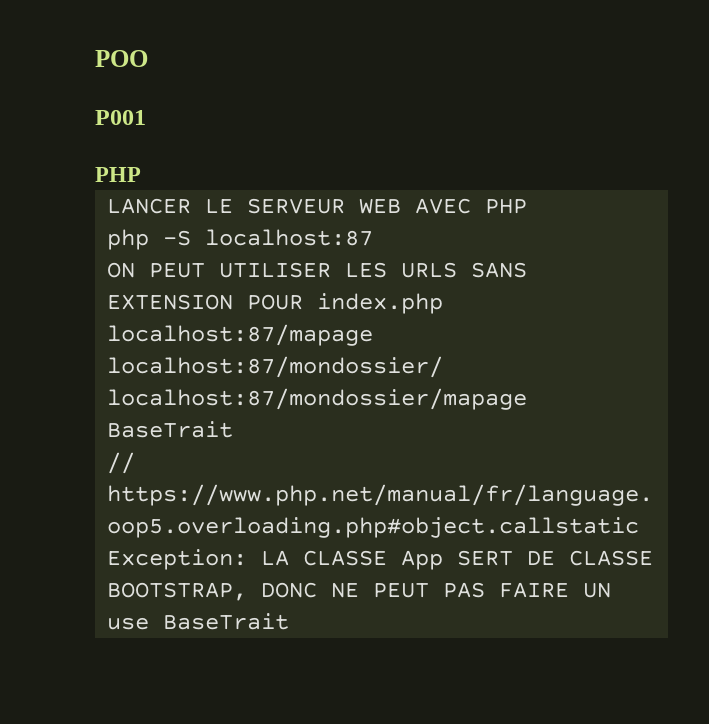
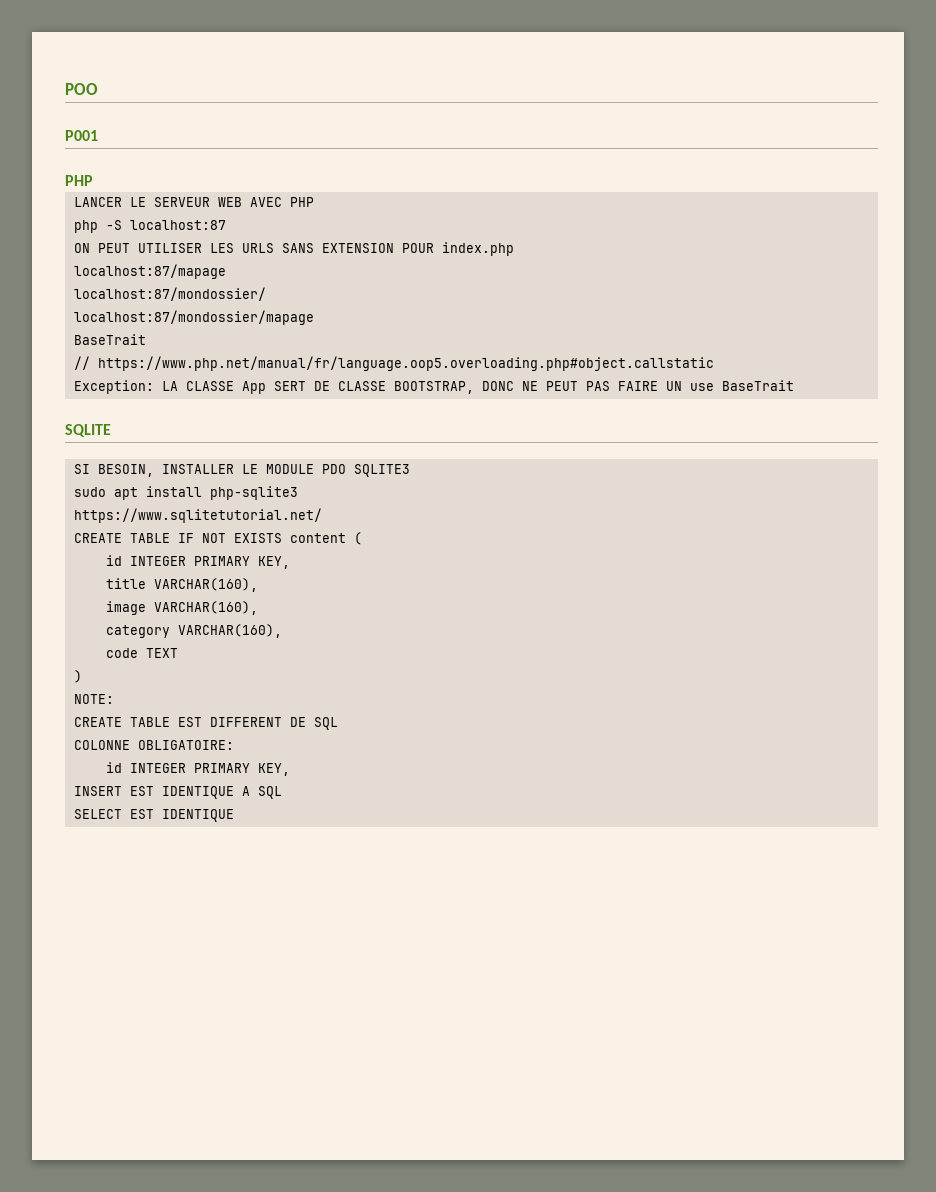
(289, 621) none -> [65,424,111,437] [73,464,410,477] [73,486,298,500] [73,508,322,523] [73,532,362,545] [105,555,290,569] [105,578,258,592] [105,601,258,615] [105,624,282,638] [105,648,178,658] [73,670,82,683] [73,694,114,704] [73,717,338,730] [73,740,234,750] [105,762,290,776] [73,786,282,799] [73,809,234,822] // SQLITE // SI BESOIN, INSTALLER LE MODULE PDO SQLITE3 // sudo apt install php-sqlite3 // https://www.sqlitetutorial.net/ // CREATE TABLE IF NOT EXISTS content ( // id INTEGER PRIMARY KEY, // title VARCHAR(160), // image VARCHAR(160), // category VARCHAR(160), // code TEXT // ) // NOTE: // CREATE TABLE EST DIFFERENT DE SQL // COLONNE OBLIGATOIRE: // id INTEGER PRIMARY KEY, // INSERT EST IDENTIQUE A SQL // SELECT EST IDENTIQUE

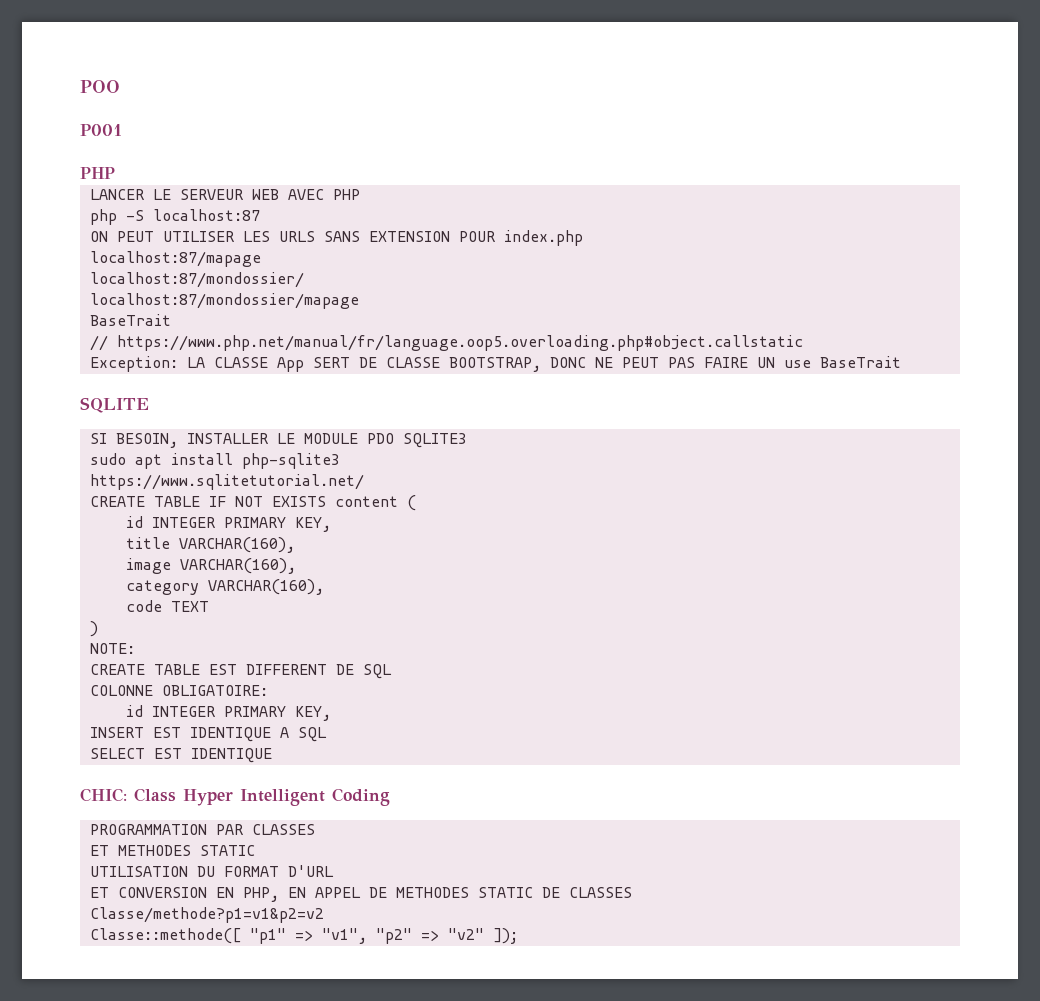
(234, 815) none -> [80,788,390,806] [89,824,315,835] [89,845,255,856] [89,865,334,877] [89,887,632,902] [89,907,324,923] [89,928,518,944] // CHIC: Class Hyper Intelligent Coding // PROGRAMMATION PAR CLASSES // ET METHODES STATIC // UTILISATION DU FORMAT D'URL // ET CONVERSION EN PHP, EN APPEL DE METHODES STATIC DE CLASSES // Classe/methode?p1=v1&p2=v2 // Classe::methode([ "p1" => "v1", "p2" => "v2" ]);

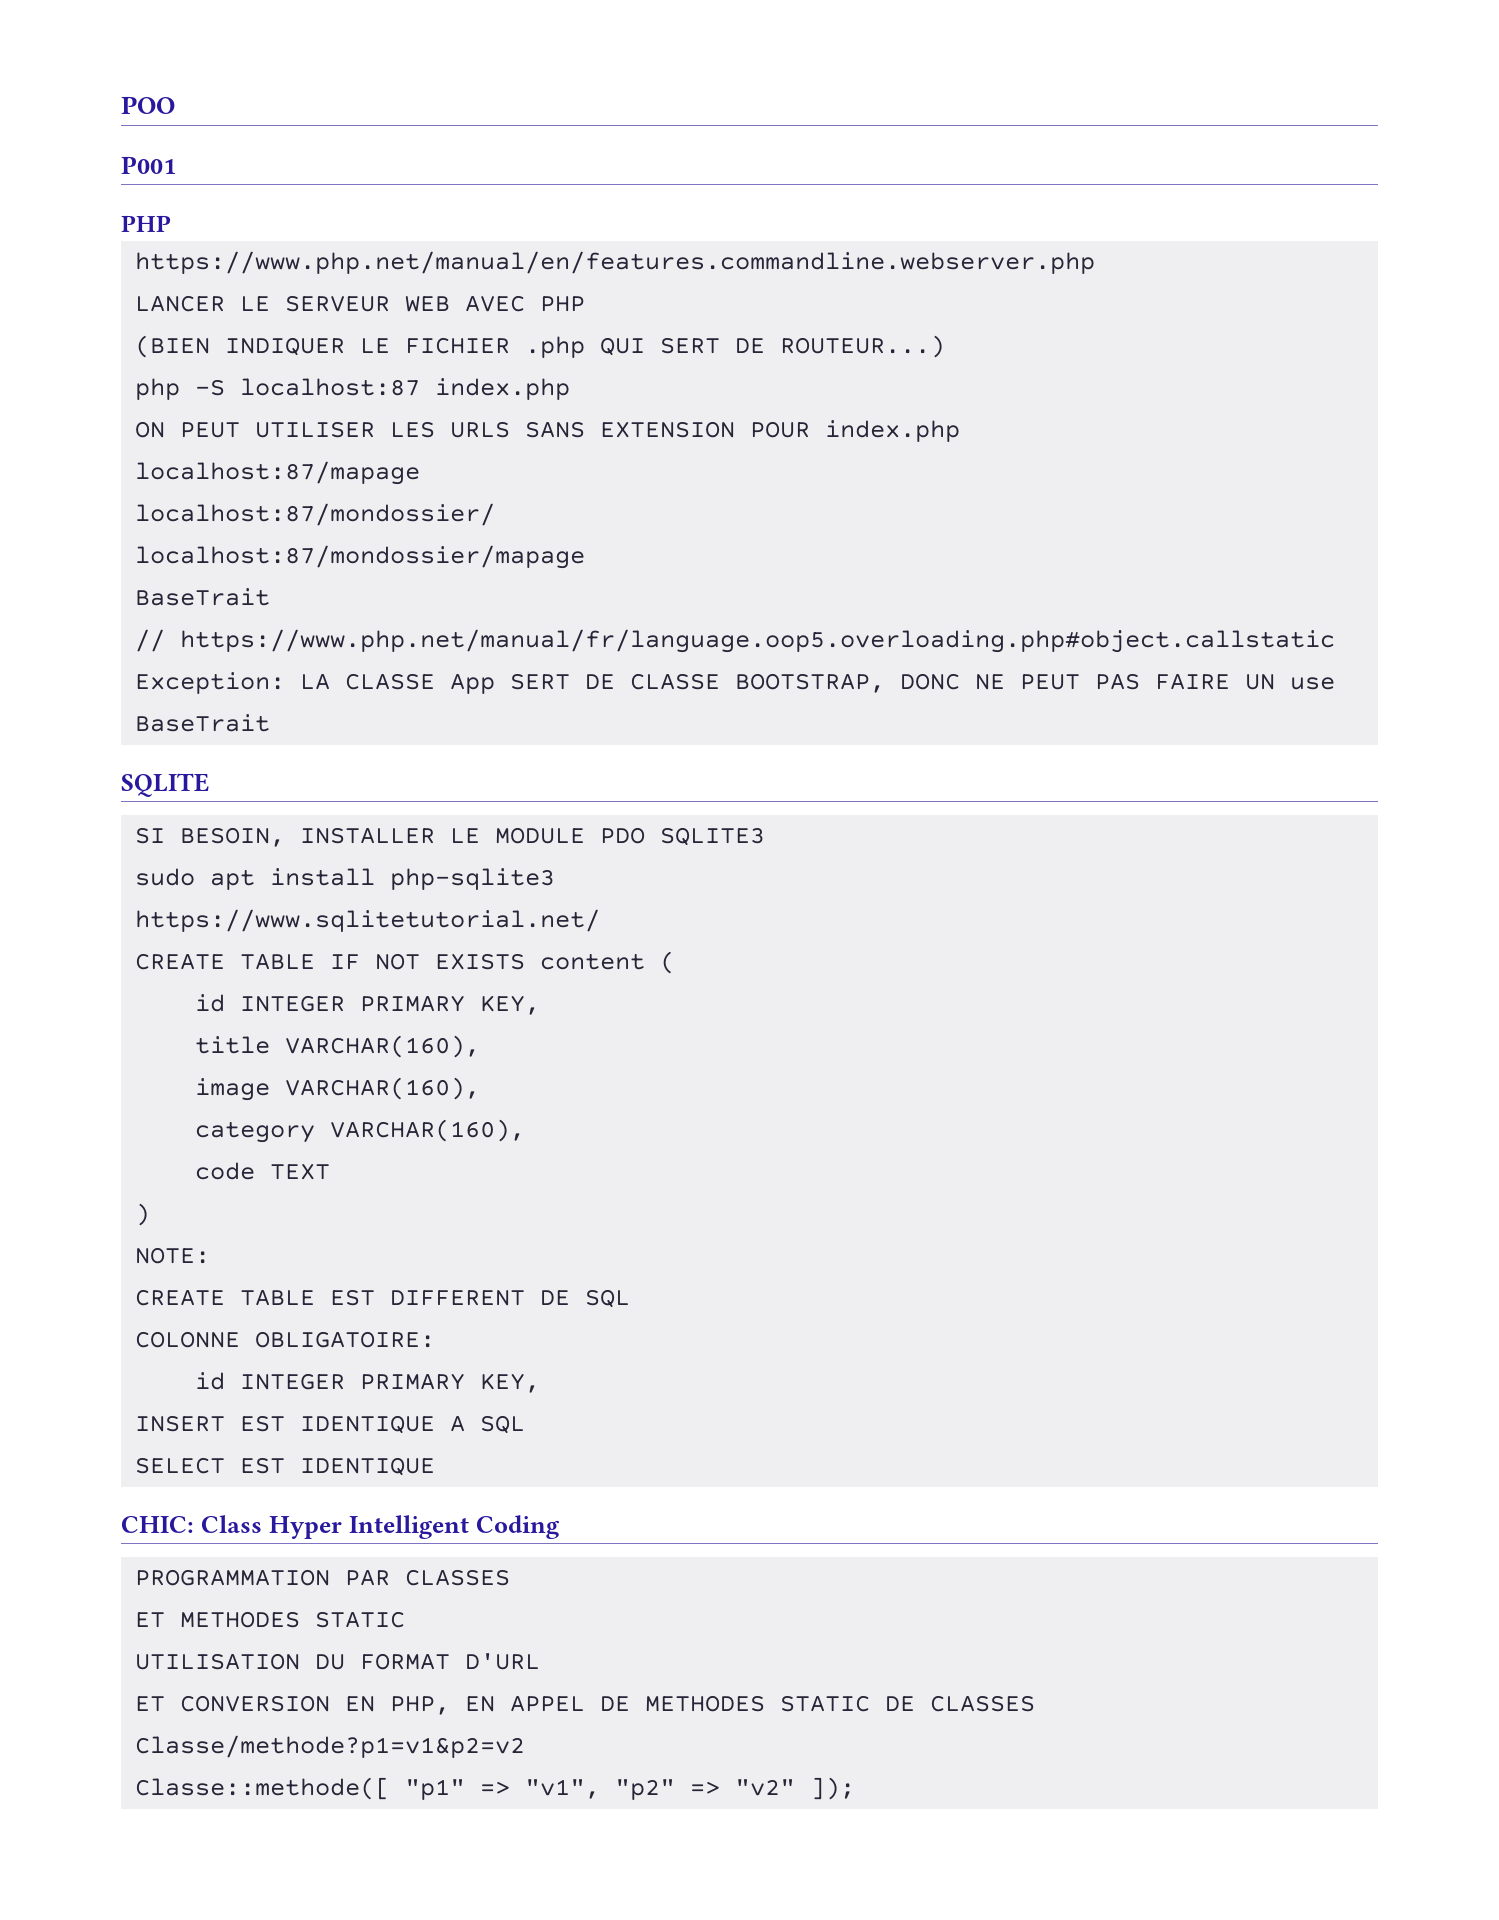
(115, 173) none -> [134,251,1095,274] // https://www.php.net/manual/en/features.commandline.webserver.php
(360, 194) none -> [134,335,945,358] // (BIEN INDIQUER LE FICHIER .php QUI SERT DE ROUTEUR...)
(260, 215) none -> [434,378,570,400] index.php

